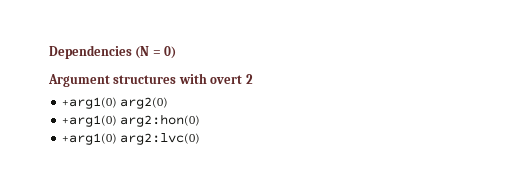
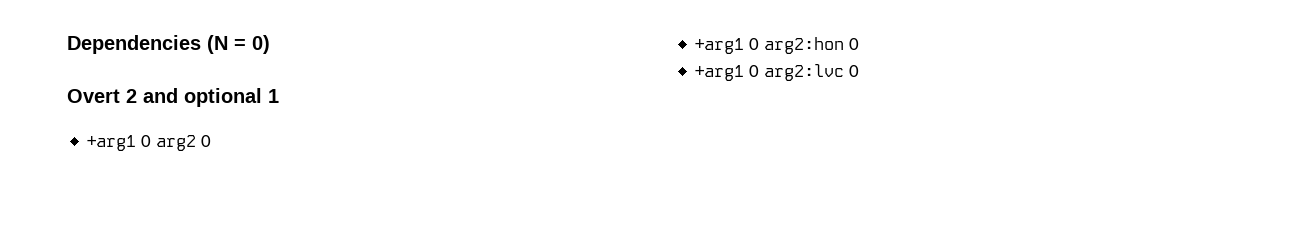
[48,73,253,87] [62,97,169,109] [62,114,201,127] [62,133,201,145] Argument structures with overt 2 // +arg1(0) arg2(0) // +arg1(0) arg2:hon(0) // +arg1(0) arg2:lvc(0) -> [67,88,279,107] [87,135,212,151] [695,37,860,54] [695,64,860,81] Overt 2 and optional 1 // +arg1 0 arg2 0 // +arg1 0 arg2:hon 0 // +arg1 0 arg2:lvc 0

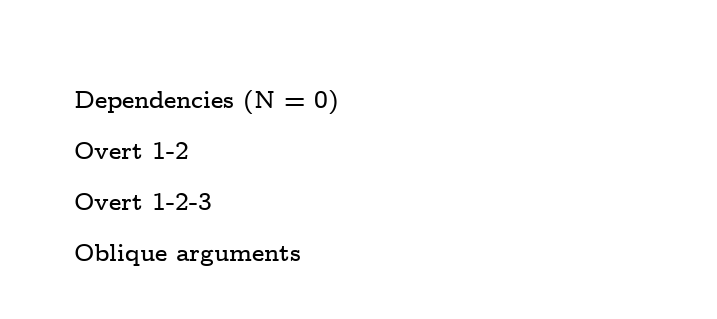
[126,88,279,107] [87,135,212,151] [695,37,860,54] [695,64,860,81] 2 and optional 1 // +arg1 0 arg2 0 // +arg1 0 arg2:hon 0 // +arg1 0 arg2:lvc 0 -> [152,142,189,159] [74,193,212,210] [74,244,301,266] 1-2 // Overt 1-2-3 // Oblique arguments

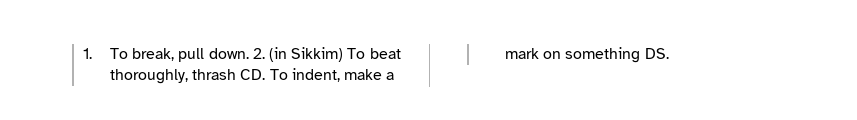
[74,90,339,115] [74,142,189,159] [74,193,212,210] [74,244,301,266] Dependencies (N = 0) // Overt 1-2 // Overt 1-2-3 // Oblique arguments -> [83,47,401,62] [110,68,395,84] [505,47,669,63] 1. To break, pull down. 2. (in Sikkim) To beat thoroughly, thrash CD. To indent, make a mark on something DS.

